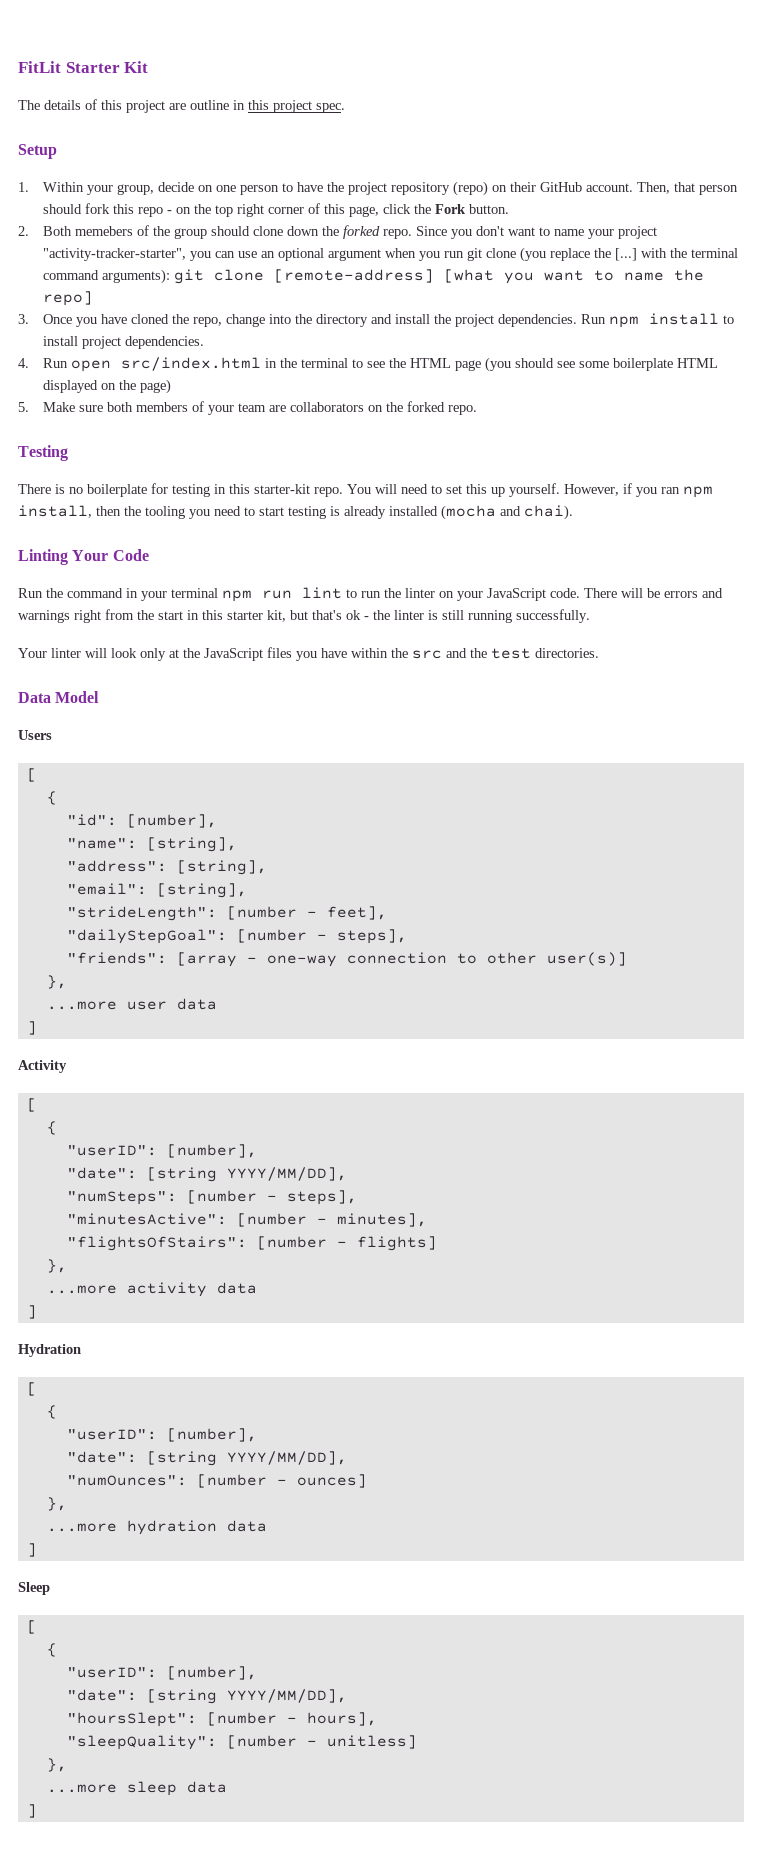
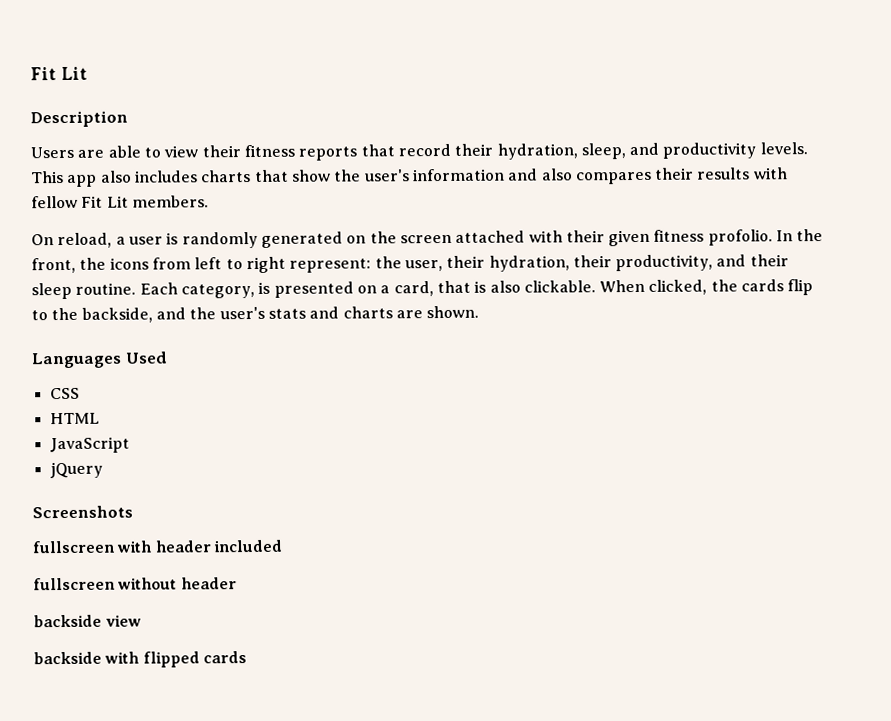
[18,61,149,73] [18,99,345,113] [18,144,57,159] [18,181,739,196] [43,203,510,217] [18,225,658,239] [43,247,739,262] [43,269,705,284] [43,291,94,306] [18,313,735,328] [43,336,205,349] [18,357,719,372] [43,379,172,394] [18,401,478,415] [18,445,68,461] [18,483,713,498] [18,505,573,520] [18,549,149,565] [18,587,723,602] [18,609,590,623] [18,647,599,661] [18,691,100,703] [18,730,52,740] [26,768,37,782] [46,791,57,805] [66,814,217,828] [66,837,237,852] [66,860,267,875] [66,883,247,898] [66,906,387,921] [66,929,407,944] [66,952,627,967] [46,975,67,989] [46,998,217,1010] [26,1021,37,1035] [18,1060,67,1073] [26,1098,37,1112] [46,1121,57,1135] [66,1144,257,1158] [66,1167,347,1182] [66,1190,357,1205] [66,1213,427,1227] [66,1236,437,1251] [46,1259,67,1273] [46,1282,257,1297] [26,1305,37,1319] [18,1344,81,1357] [26,1382,37,1396] [46,1405,57,1419] [66,1428,257,1442] [66,1451,347,1466] [66,1474,367,1488] [46,1497,67,1511] [46,1520,267,1535] [26,1543,37,1557] [18,1582,50,1595] [26,1620,37,1634] [46,1643,57,1657] [66,1666,257,1680] [66,1689,347,1704] [66,1712,377,1727] [66,1735,417,1750] [46,1758,67,1772] [46,1781,227,1796] [26,1804,37,1818] FitLit Starter Kit // The details of this project are outline in this project spec. // Setup // 1. Within your group, decide on one person to have the project repository (repo) on their GitHub account. Then, that person should fork this repo - on the top right corner of this page, click the Fork button. // 2. Both memebers of the group should clone down the forked repo. Since you don't want to name your project "activity-tracker-starter", you can use an optional argument when you run git clone (you replace the [...] with the terminal command arguments): git clone [remote-address] [what you want to name the repo] // 3. Once you have cloned the repo, change into the directory and install the project dependencies. Run npm install to install project dependencies. // 4. Run open src/index.html in the terminal to see the HTML page (you should see some boilerplate HTML displayed on the page) // 5. Make sure both members of your team are collaborators on the forked repo. // Testing // There is no boilerplate for testing in this starter-kit repo. You will need to set this up yourself. However, if you ran npm install, then the tooling you need to start testing is already installed (mocha and chai). // Linting Your Code // Run the command in your terminal npm run lint to run the linter on your JavaScript code. There will be errors and warnings right from the start in this starter kit, but that's ok - the linter is still running successfully. // Your linter will look only at the JavaScript files you have within the src and the test directories. // Data Model // Users // [ // { // "id": [number], // "name": [string], // "address": [string], // "email": [string], // "strideLength": [number - feet], // "dailyStepGoal": [number - steps], // "friends": [array - one-way connection to other user(s)] // }, // ...more user data // ] // Activity // [ // { // "userID": [number], // "date": [string YYYY/MM/DD], // "numSteps": [number - steps], // "minutesActive": [number - minutes], // "flightsOfStairs": [number - flights] // }, // ...more activity data // ] // Hydration // [ // { // "userID": [number], // "date": [string YYYY/MM/DD], // "numOunces": [number - ounces] // }, // ...more hydration data // ] // Sleep // [ // { // "userID": [number], // "date": [string YYYY/MM/DD], // "hoursSlept": [number - hours], // "sleepQuality": [number - unitless] // }, // ...more sleep data // ] -> [30,66,88,81] [30,110,128,128] [30,142,808,161] [31,167,788,187] [31,195,209,209] [31,229,824,249] [31,254,789,274] [31,279,814,300] [31,305,480,323] [31,351,168,369] [49,387,80,400] [49,412,100,425] [49,436,130,454] [49,461,103,479] [32,505,133,519] [32,539,282,554] [33,577,237,591] [33,614,143,628] [33,651,247,668] Fit Lit // Description // Users are able to view their fitness reports that record their hydration, sleep, and productivity levels. This app also includes charts that show the user's information and also compares their results with fellow Fit Lit members. // On reload, a user is randomly generated on the screen attached with their given fitness profolio. In the front, the icons from left to right represent: the user, their hydration, their productivity, and their sleep routine. Each category, is presented on a card, that is also clickable. When clicked, the cards flip to the backside, and the user's stats and charts are shown. // Languages Used // CSS // HTML // JavaScript // jQuery // Screenshots // fullscreen with header included // fullscreen without header // backside view // backside with flipped cards

